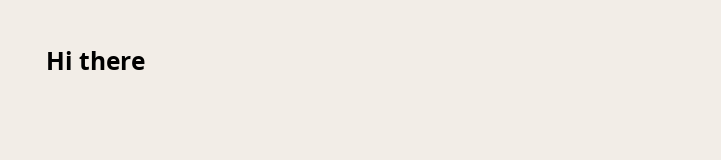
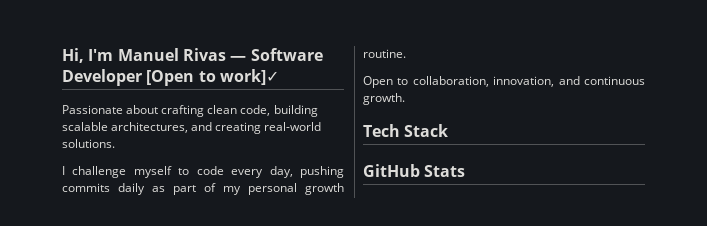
[46,51,145,70] Hi there -> [62,48,323,63] [62,69,279,86] [62,105,318,117] [62,122,322,134] [62,139,115,148] [62,166,344,178] [62,183,344,195] [363,49,406,58] [363,76,645,88] [363,93,405,105] [363,124,449,137] [363,164,466,177] Hi, I'm Manuel Rivas — Software Developer [Open to work]✓ // Passionate about crafting clean code, building scalable architectures, and creating real-world solutions. // I challenge myself to code every day, pushing commits daily as part of my personal growth routine. // Open to collaboration, innovation, and continuous growth. // Tech Stack // GitHub Stats

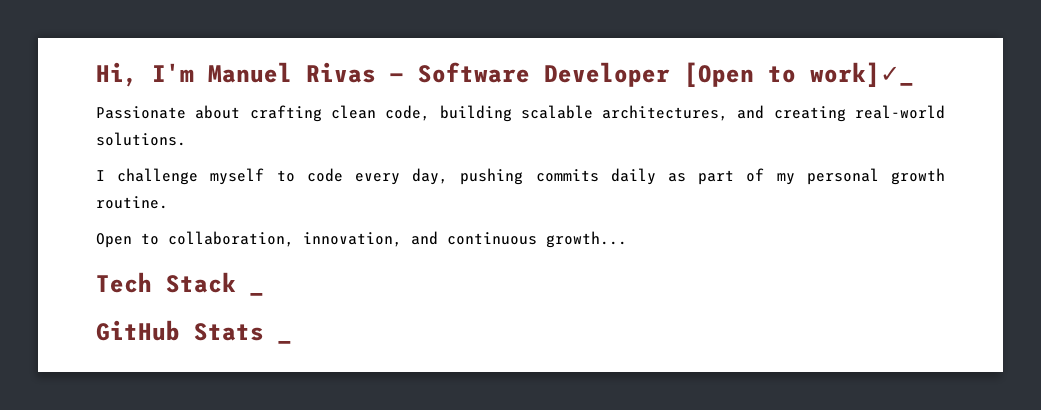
[219,69,279,85] work]✓ -> [810,62,914,88] work]✓_
[363,93,405,105] growth. -> [546,231,627,248] growth...
(449, 130) none -> [250,292,264,296] _
(466, 171) none -> [278,340,292,344] _

